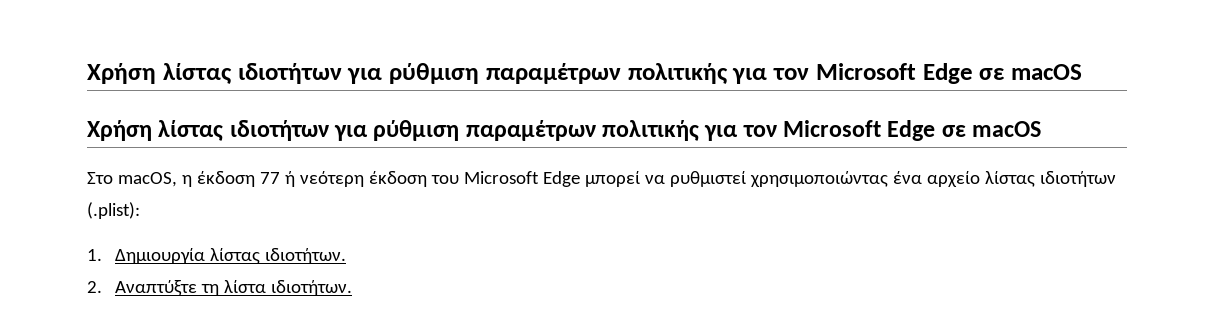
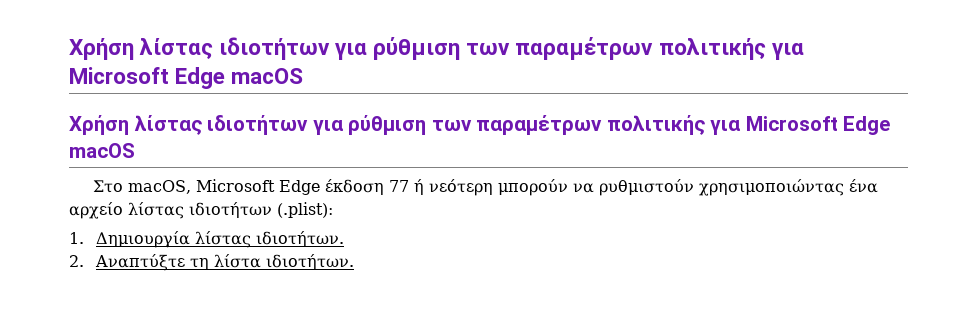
[87,63,1006,84] Χρήση λίστας ιδιοτήτων για ρύθμιση παραμέτρων πολιτικής για τον Microsoft Edge σε -> [69,37,804,60] [69,67,226,89] Χρήση λίστας ιδιοτήτων για ρύθμιση των παραμέτρων πολιτικής για Microsoft Edge
[465,120,966,141] παραμέτρων πολιτικής για τον Microsoft Edge σε -> [431,115,891,135] των παραμέτρων πολιτικής για Microsoft Edge
[181,175,192,187] η -> [195,179,320,195] Microsoft Edge
[368,171,746,187] έκδοση του Microsoft Edge μπορεί να ρυθμιστεί -> [497,179,694,196] μπορούν να ρυθμιστούν

